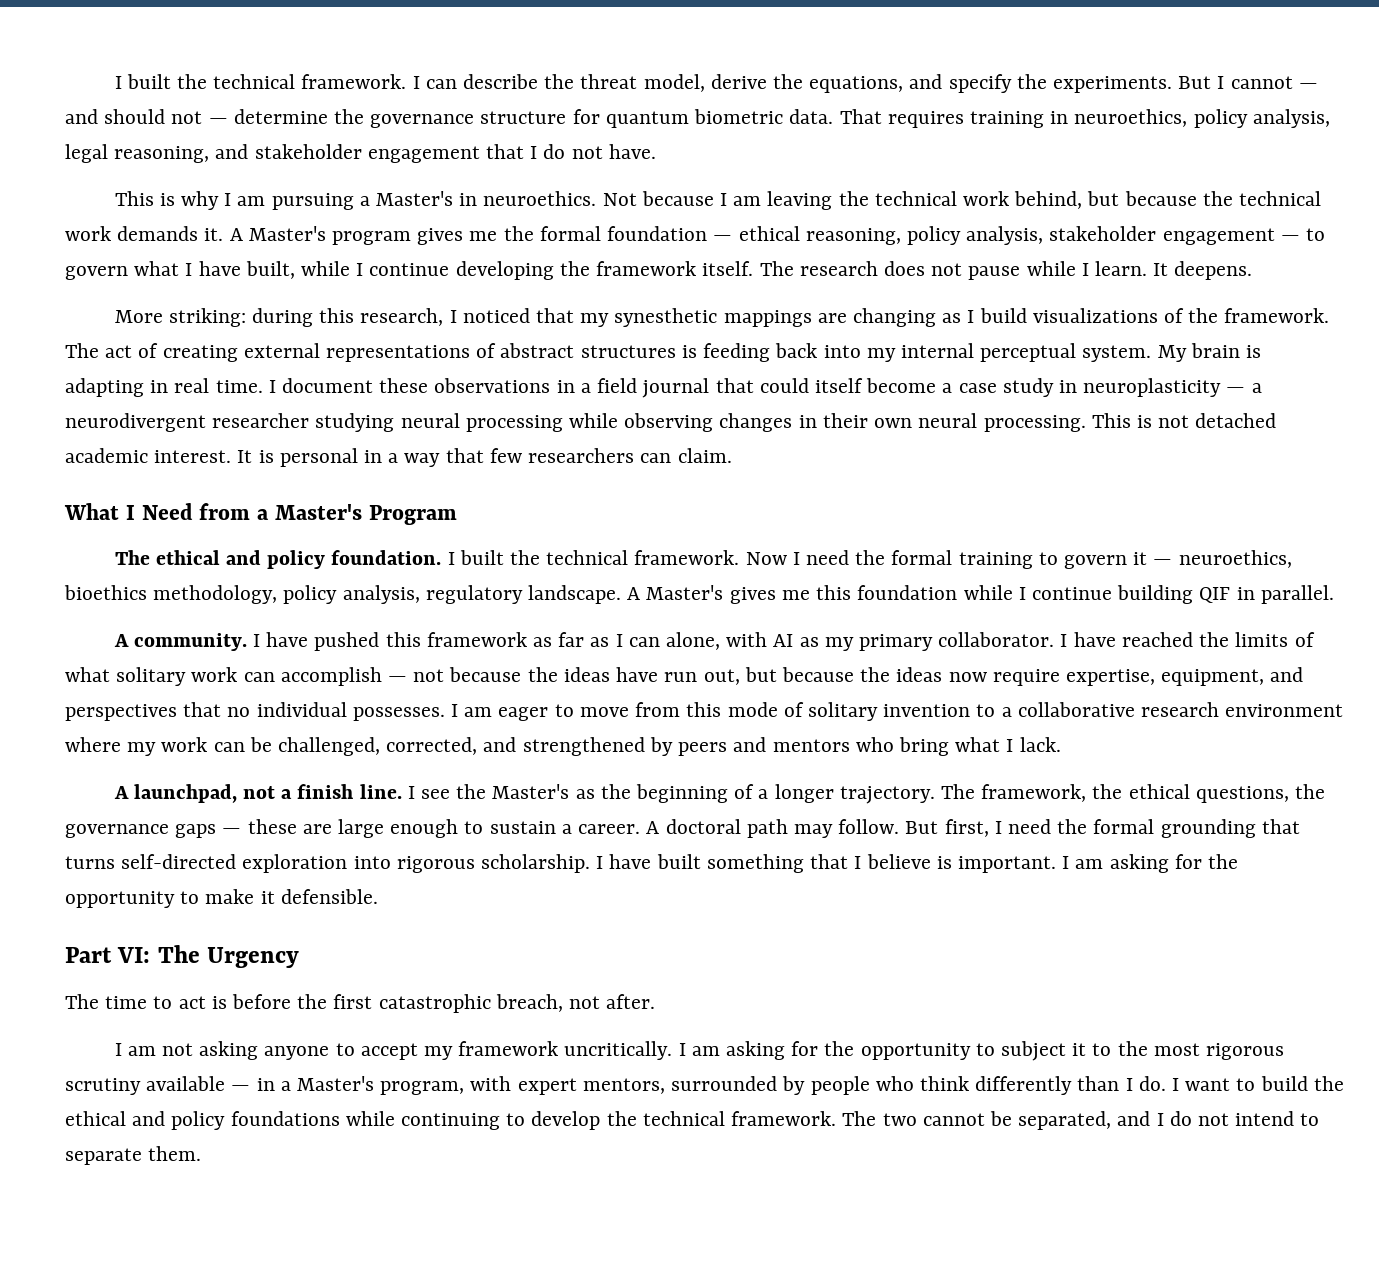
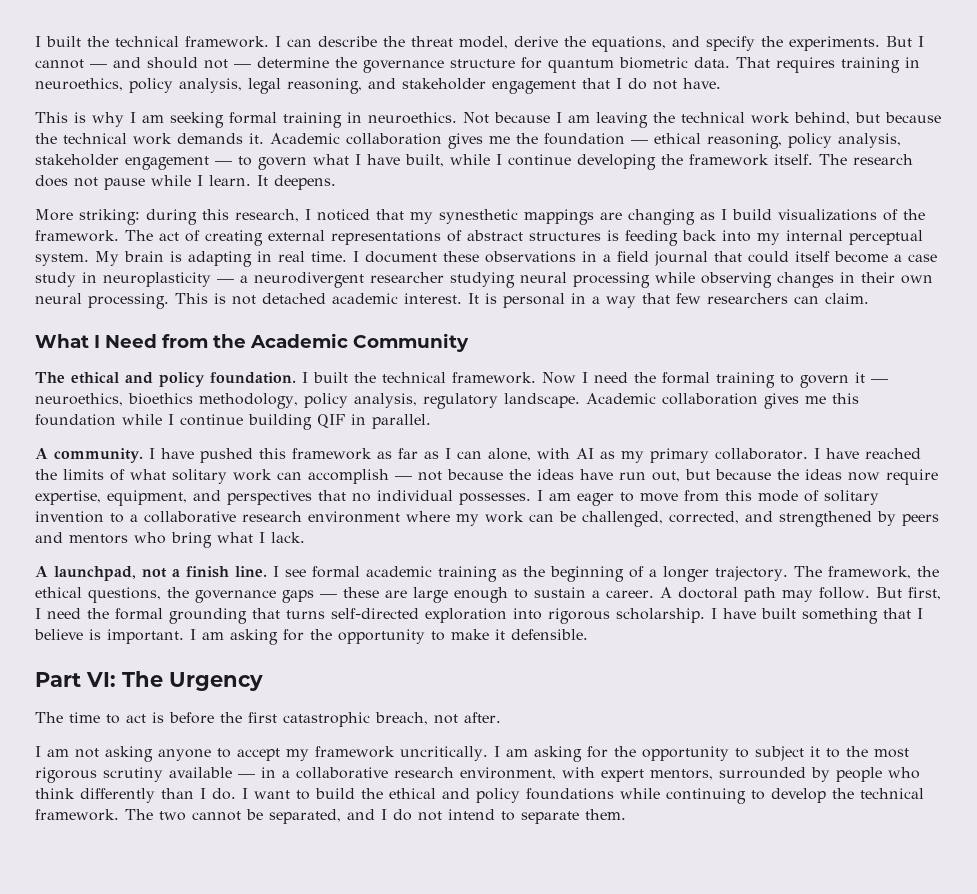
[271,191,453,210] pursuing a Master's -> [170,112,342,128] seeking formal training
[229,226,412,245] A Master's program -> [270,133,442,145] Academic collaboration
[539,226,601,241] formal -> (538, 138) none
[257,504,457,525] a Master's Program -> [213,333,469,352] the Academic Community
[627,585,724,600] A Master's -> [585,393,758,405] Academic collaboration
[456,784,570,799] the Master's -> [312,566,497,582] formal academic training
[297,1076,465,1095] Master's program, -> [296,767,556,780] collaborative research environment,

